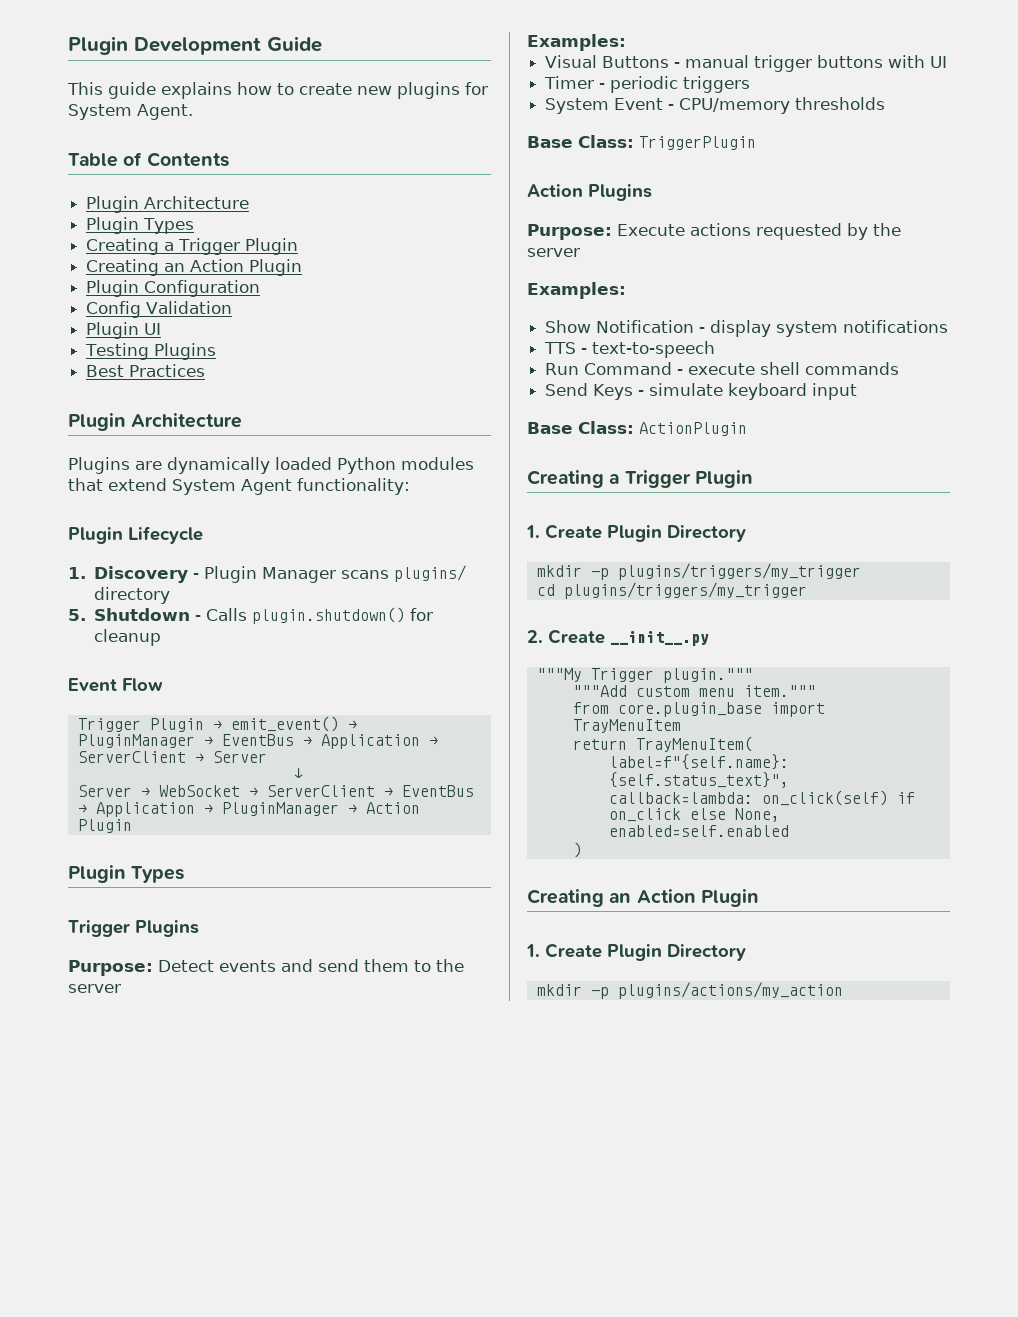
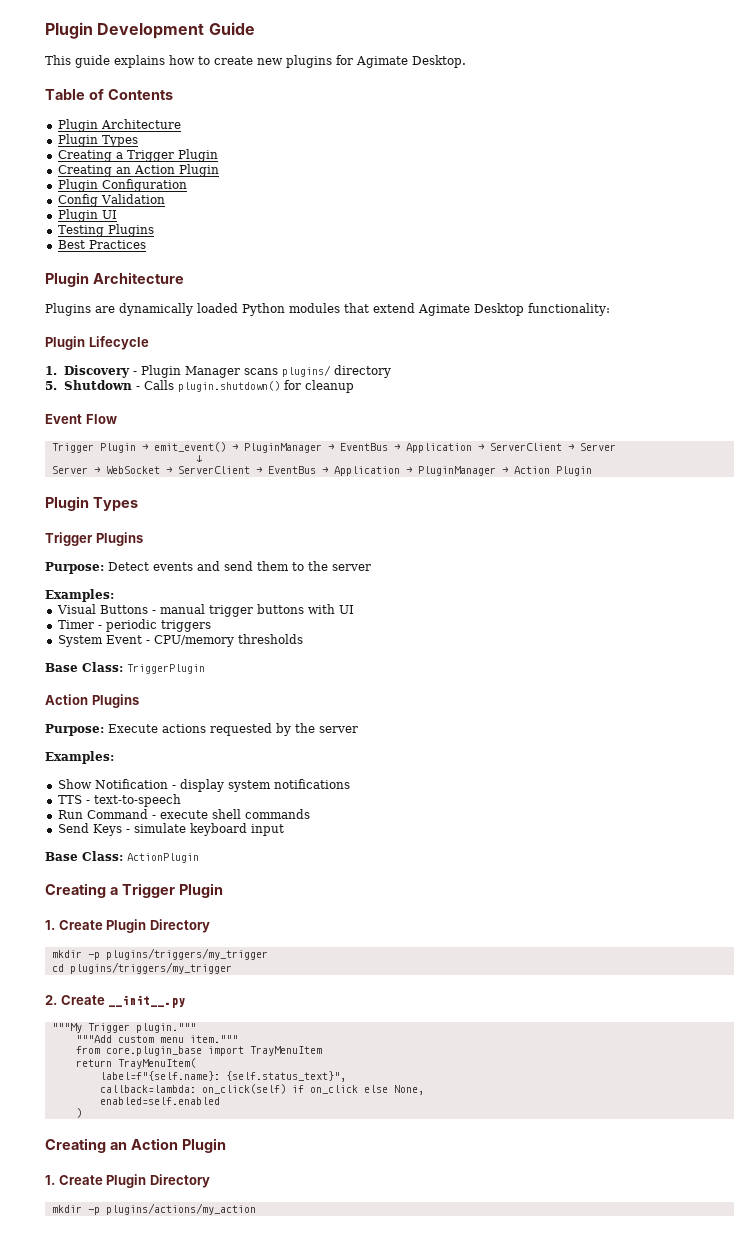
[68,104,193,120] System Agent. -> [356,55,466,68] Agimate Desktop.
[172,479,292,495] System Agent -> [418,303,524,316] Agimate Desktop

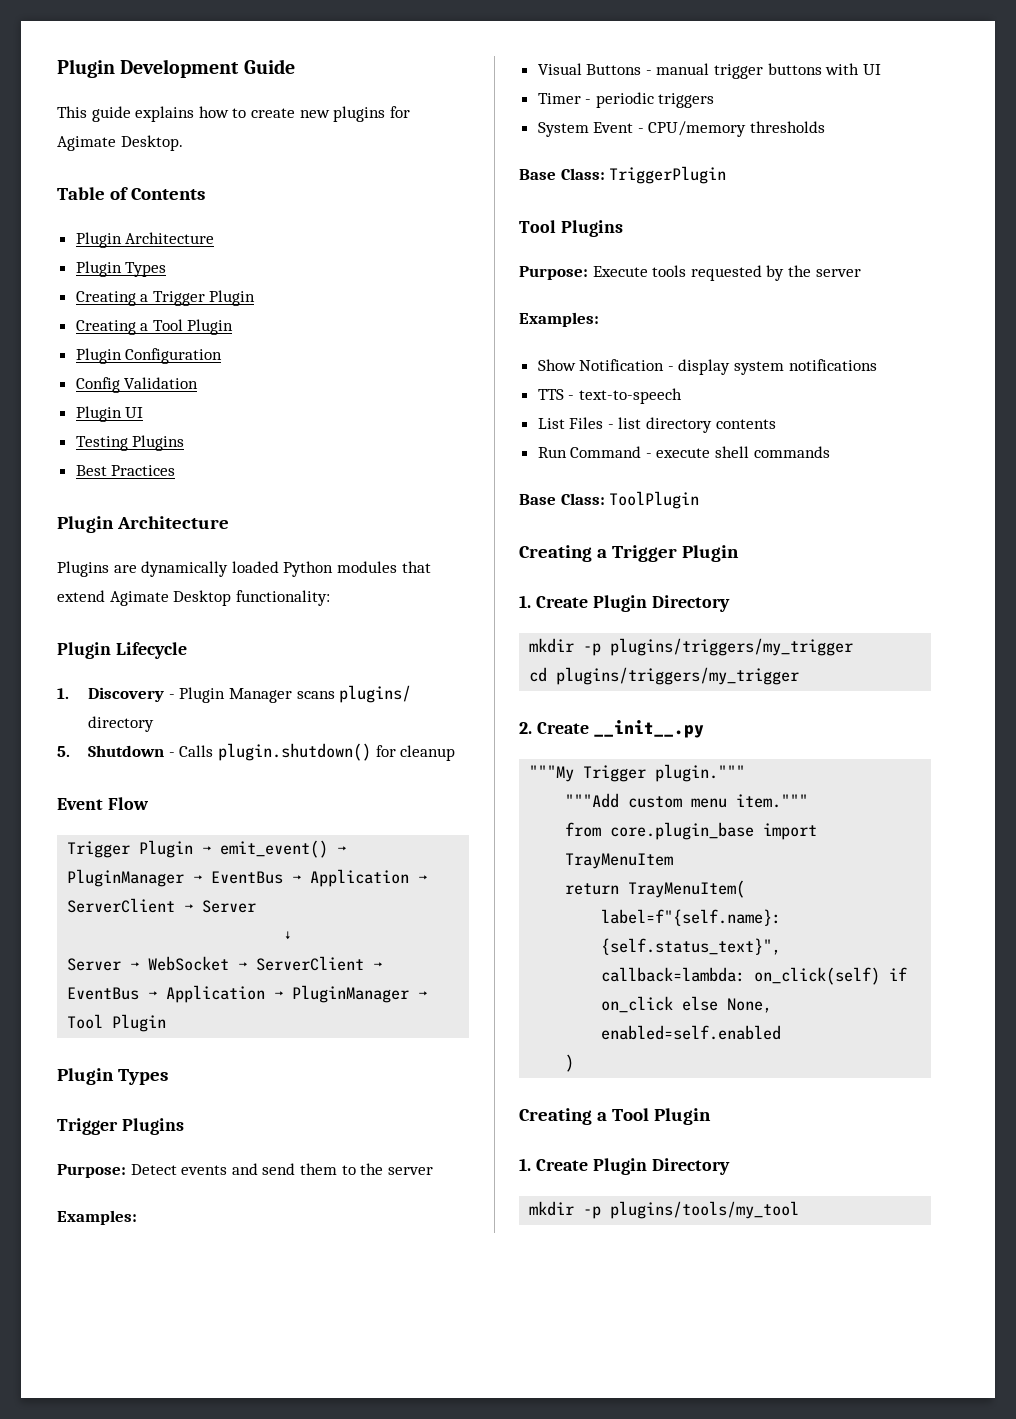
[115,165,175,174] an Action -> [140,319,183,331] a Tool
[513,466,550,474] Action -> [67,1014,104,1029] Tool
[45,694,88,705] Action -> [519,220,556,233] Tool
[162,724,206,733] actions -> [652,265,687,277] tools
(181, 800) none -> [537,417,776,433] // List Files - list directory contents
[57,823,284,836] [45,851,199,863] // Send Keys - simulate keyboard input // Base Class: ActionPlugin -> [519,491,700,509] // Base Class: ToolPlugin
[109,1138,226,1153] [45,1174,210,1188] [51,1203,256,1215] an Action Plugin // 1. Create Plugin Directory // mkdir -p plugins/actions/my_action -> [596,1108,711,1125] [519,1158,730,1175] [529,1201,800,1219] a Tool Plugin // 1. Create Plugin Directory // mkdir -p plugins/tools/my_tool

